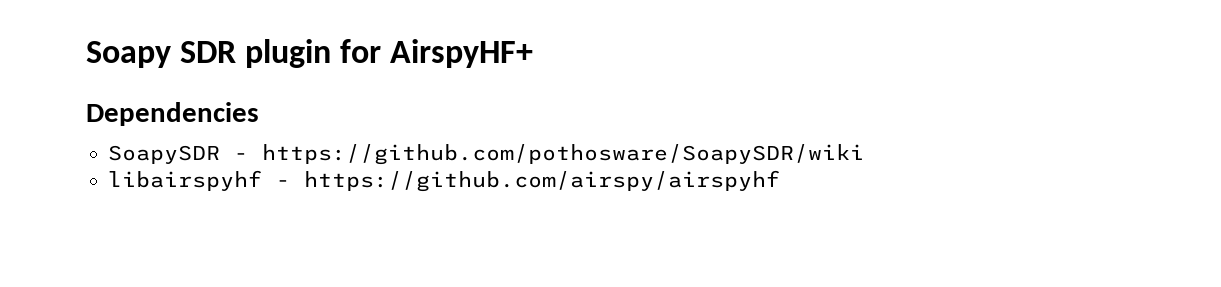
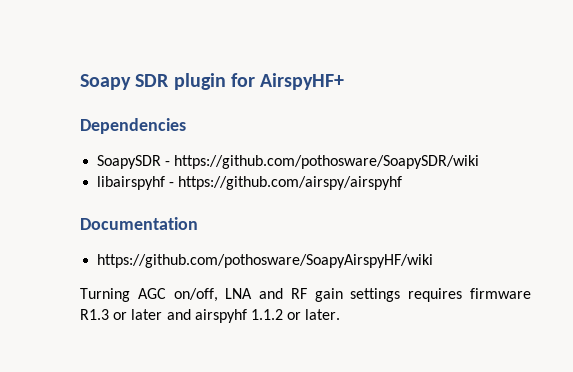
(780, 181) none -> [80,217,198,230] [97,254,434,268] [80,288,531,302] [80,309,341,323] // Documentation // https://github.com/pothosware/SoapyAirspyHF/wiki // Turning AGC on/off, LNA and RF gain settings requires firmware R1.3 or later and airspyhf 1.1.2 or later.

